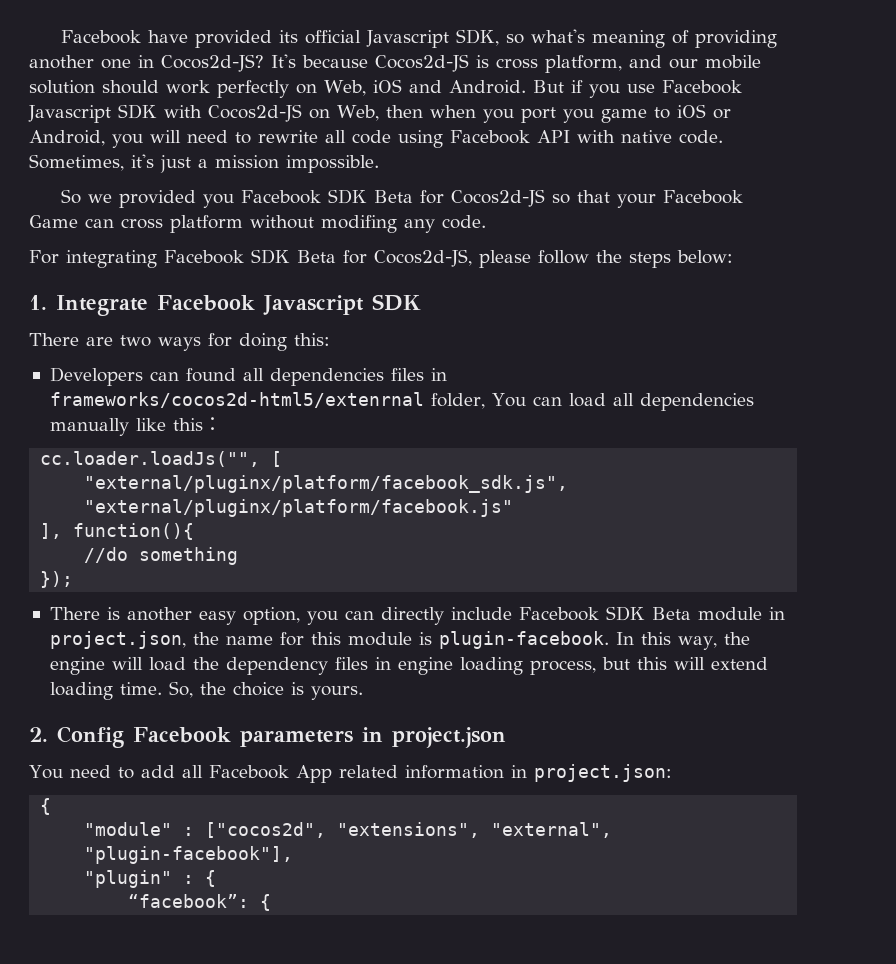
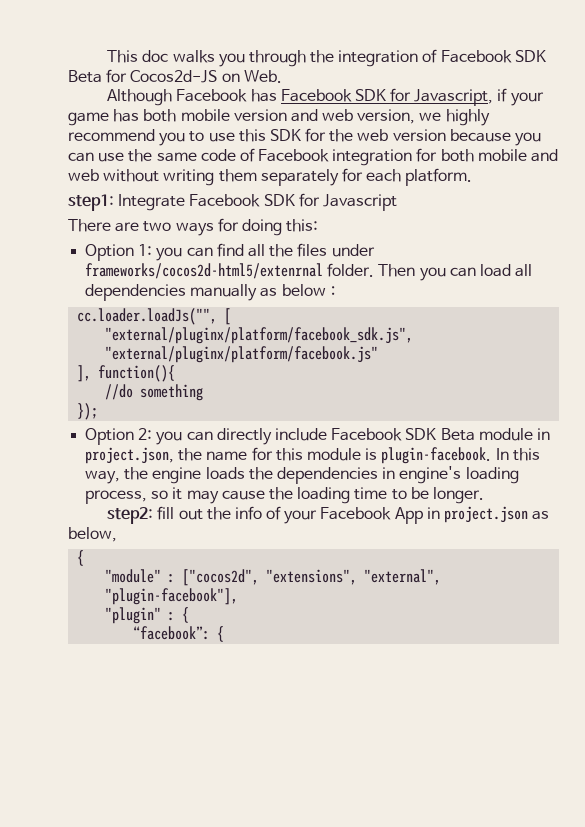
[60,29,777,48] [29,54,761,73] [29,79,742,98] [28,104,731,123] [29,130,723,148] [29,154,379,173] [60,189,234,208] Facebook have provided its official Javascript SDK, so what's meaning of providing another one in Cocos2d-JS? It's because Cocos2d-JS is cross platform, and our mobile solution should work perfectly on Web, iOS and Android. But if you use Facebook Javascript SDK with Cocos2d-JS on Web, then when you port you game to iOS or Android, you will need to rewrite all code using Facebook API with native code. Sometimes, it's just a mission impossible. // So we provided you -> [107,49,438,67] This doc walks you through the integration of
[551,190,743,208] [29,215,486,233] [29,249,733,268] [29,294,421,316] so that your Facebook Game can cross platform without modifing any code. // For integrating Facebook SDK Beta for Cocos2d-JS, please follow the steps below: // 1. Integrate Facebook Javascript SDK -> [221,70,282,83] [107,88,544,106] [68,109,490,126] [68,128,542,146] [68,148,559,166] [68,168,473,186] [68,193,397,211] on Web. // Although Facebook has Facebook SDK for Javascript, if your game has both mobile version and web version, we highly recommend you to use this SDK for the web version because you can use the same code of Facebook integration for both mobile and web without writing them separately for each platform. // step1: Integrate Facebook SDK for Javascript
[49,367,447,386] [49,392,526,409] Developers can found all dependencies files in frameworks/cocos2d-html5/extenrnal folder, You -> [85,243,375,261] [85,263,446,281] Option 1: you can find all the files under frameworks/cocos2d-html5/extenrnal folder. Then you
[135,418,203,431] like this -> [260,284,326,297] as below
[49,607,300,625] There is another easy option, -> [85,428,153,445] Option 2:
[111,657,768,675] [49,681,363,700] [29,726,506,748] [29,764,672,783] will load the dependency files in engine loading process, but this will extend loading time. So, the choice is yours. // 2. Config Facebook parameters in project.json // You need to add all Facebook App related information in project.json: -> [205,466,519,484] [85,487,484,504] [107,506,550,524] [68,527,117,542] loads the dependencies in engine's loading process, so it may cause the loading time to be longer. // step2: fill out the info of your Facebook App in project.json as below,

